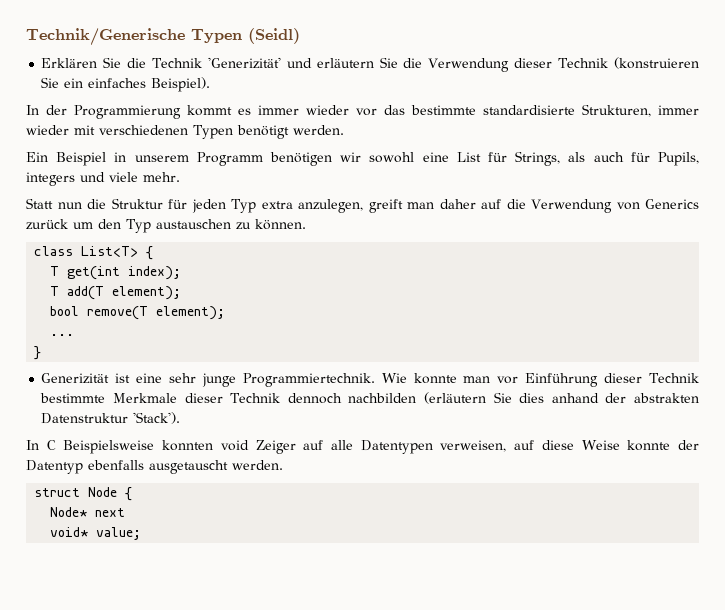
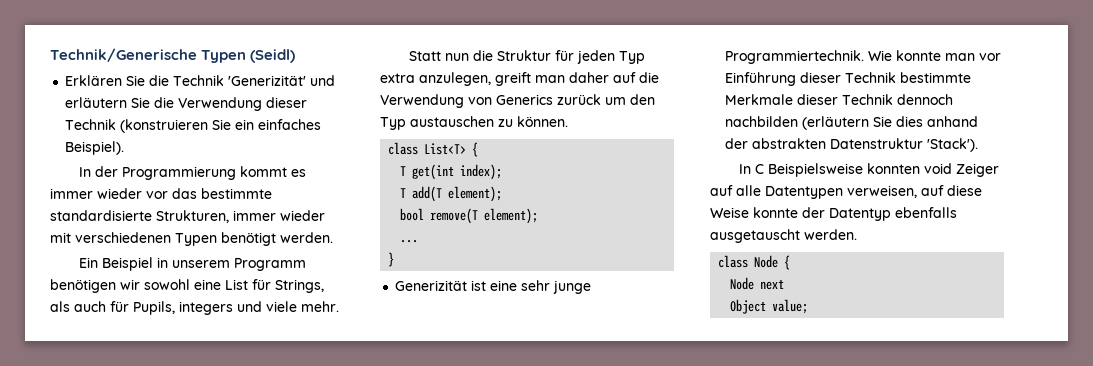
[34,488,81,497] struct -> [718,255,749,268] class
[50,507,88,517] Node* -> [730,277,755,290] Node
[50,527,89,537] void* -> [730,299,767,314] Object

